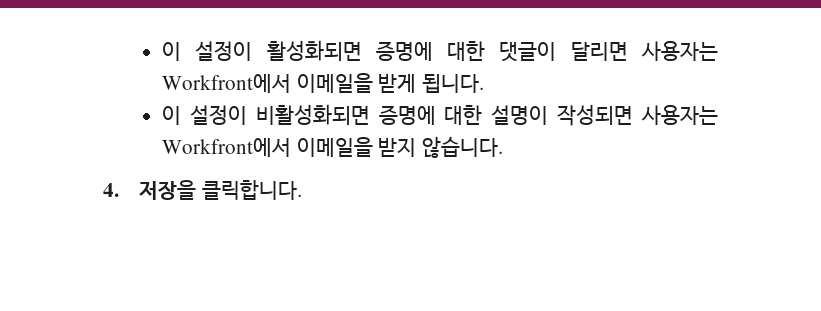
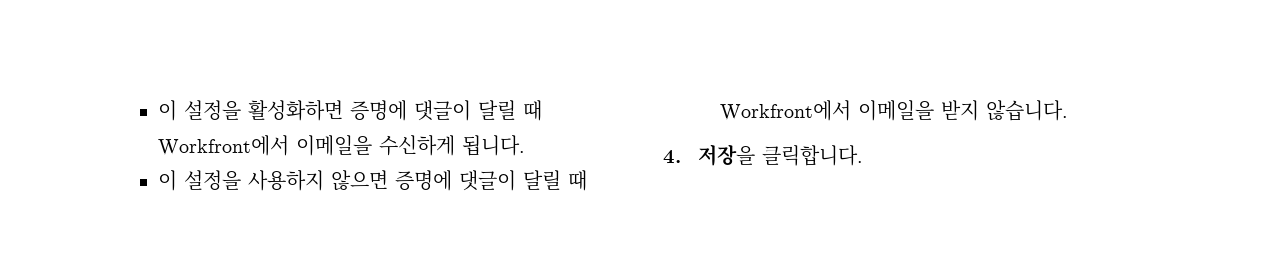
[161,40,719,62] [161,73,417,93] 이 설정이 활성화되면 증명에 대한 댓글이 달리면 사용자는 Workfront에서 이메일을 받게 -> [158,100,543,121] [158,135,456,156] 이 설정을 활성화하면 증명에 댓글이 달릴 때 Workfront에서 이메일을 수신하게
[189,104,719,126] 설정이 비활성화되면 증명에 대한 설명이 작성되면 사용자는 -> [184,170,588,191] 설정을 사용하지 않으면 증명에 댓글이 달릴 때

